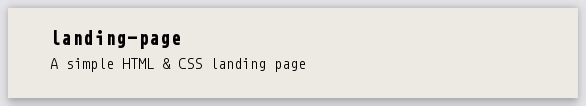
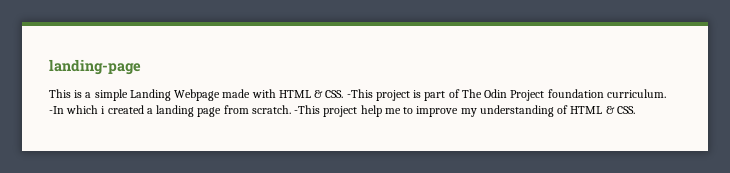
[50,58,306,72] A simple HTML & CSS landing page -> [49,89,666,101] [49,105,635,117] This is a simple Landing Webpage made with HTML & CSS. -This project is part of The Odin Project foundation curriculum. -In which i created a landing page from scratch. -This project help me to improve my understanding of HTML & CSS.

